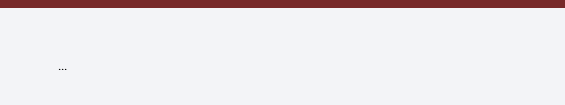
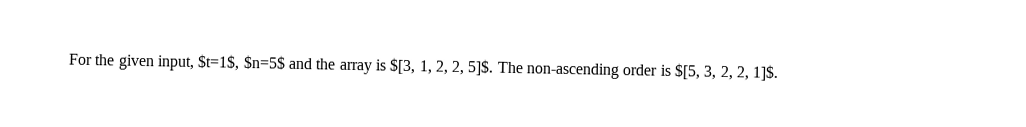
[58,68,67,70] ... -> [68,53,780,82] For the given input, $t=1$, $n=5$ and the array is $[3, 1, 2, 2, 5]$. The non-ascending order is $[5, 3, 2, 2, 1]$.

